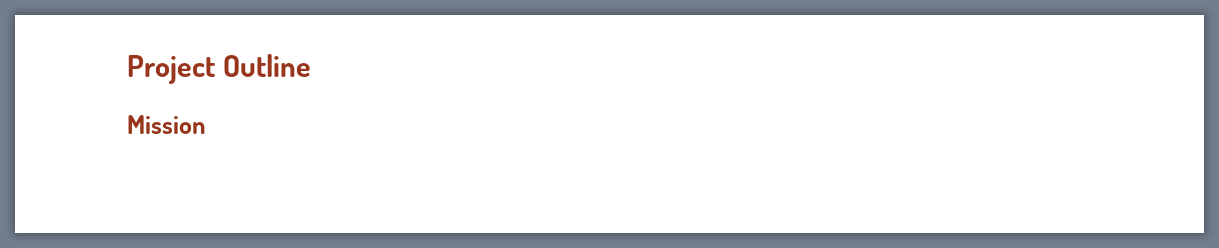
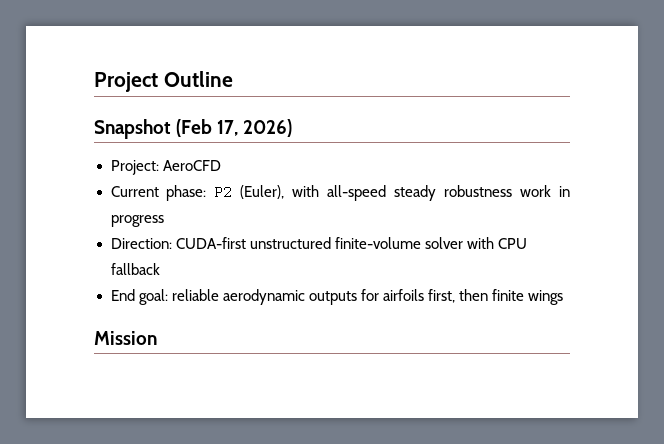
(312, 65) none -> [94,119,293,139] [110,160,221,175] [110,185,571,201] [110,215,164,227] [110,237,527,249] [110,263,160,275] [110,289,564,305] // Snapshot (Feb 17, 2026) // Project: AeroCFD // Current phase: P2 (Euler), with all-speed steady robustness work in progress // Direction: CUDA-first unstructured finite-volume solver with CPU fallback // End goal: reliable aerodynamic outputs for airfoils first, then finite wings

